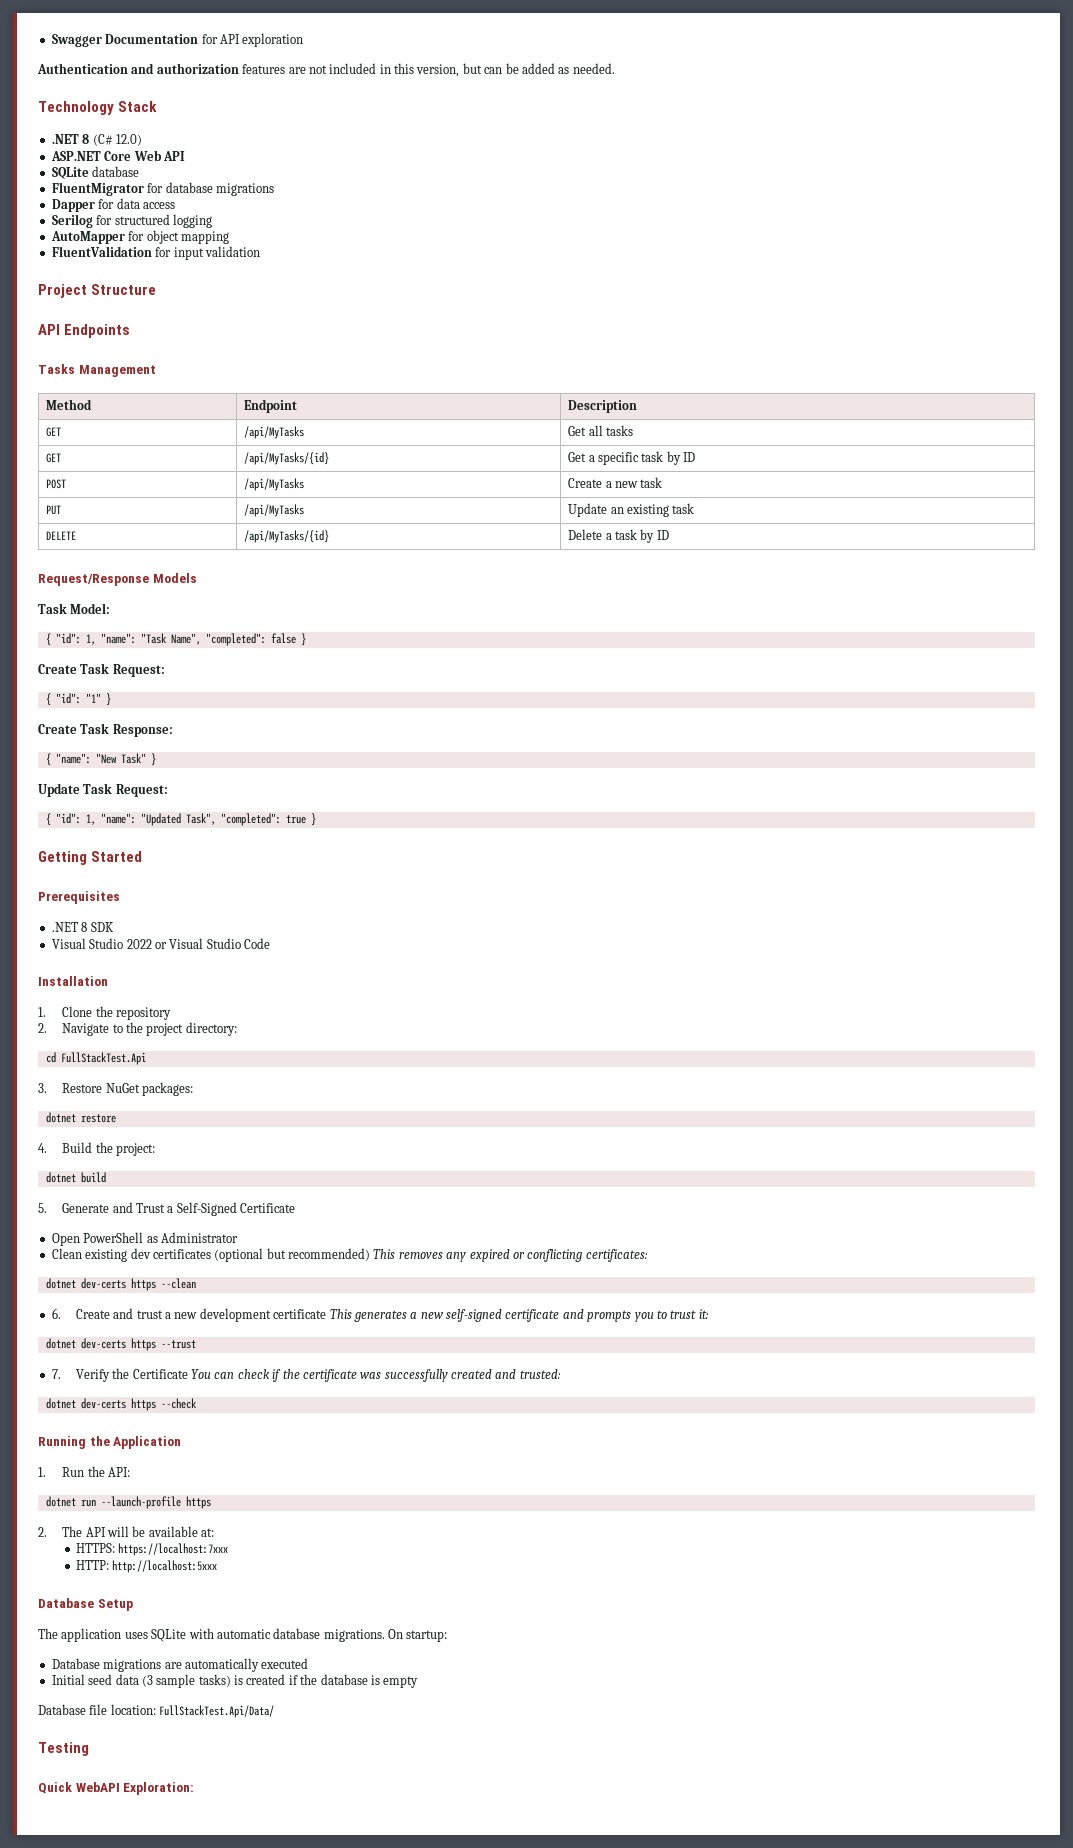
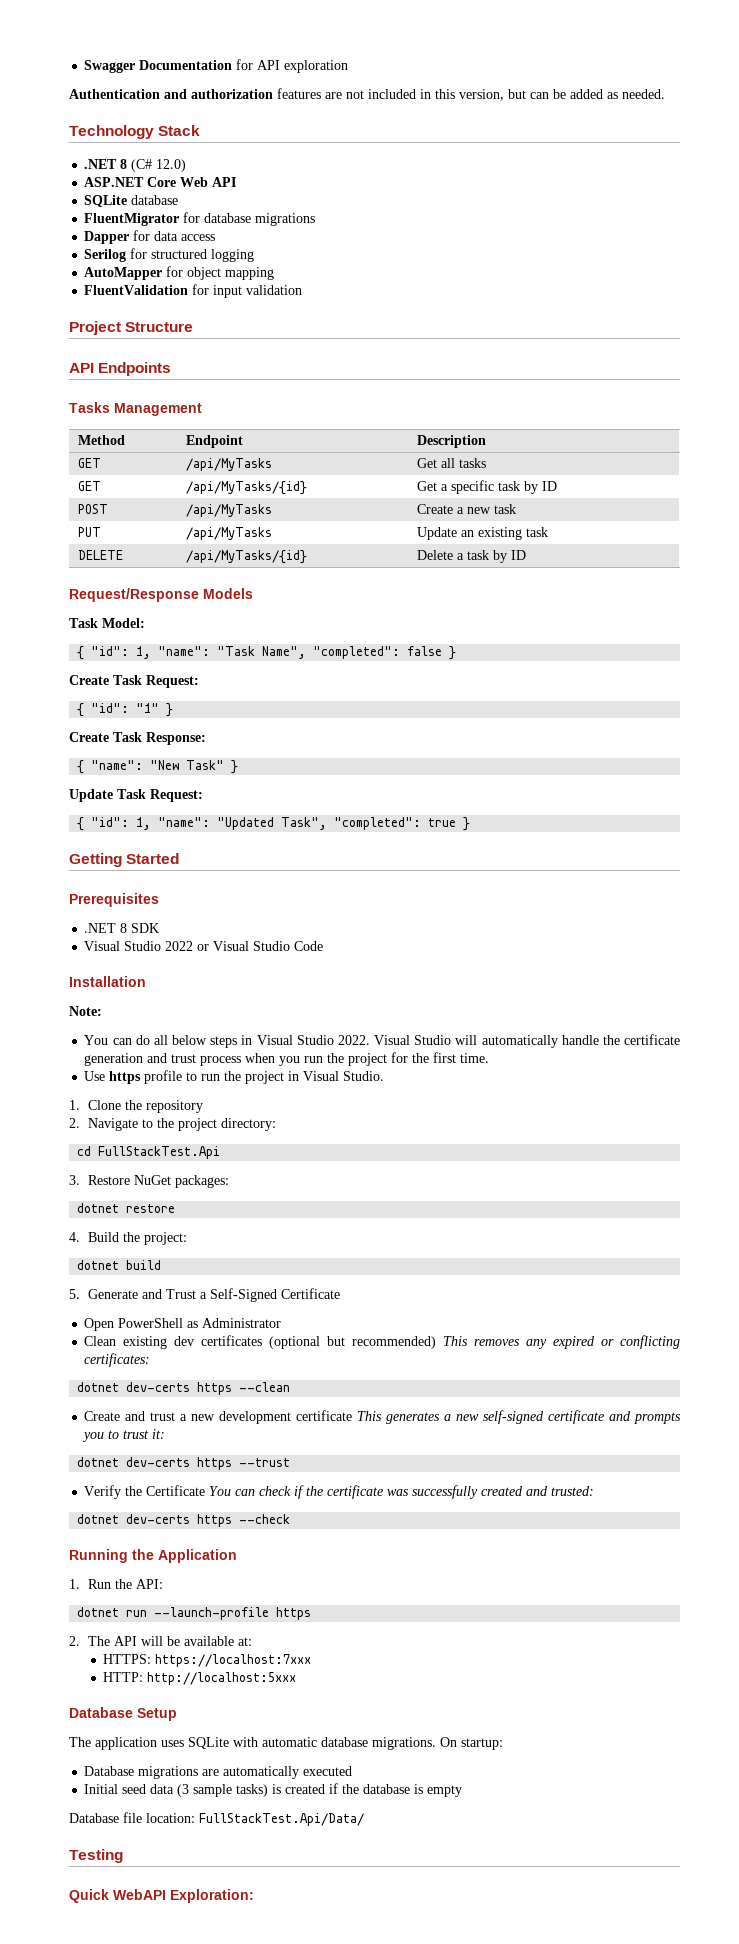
(108, 981) none -> [69,1006,102,1016] [84,1034,681,1048] [84,1052,490,1066] [84,1070,385,1084] // Note: // You can do all below steps in Visual Studio 2022. Visual Studio will automatically handle the certificate generation and trust process when you run the project for the first time. // Use https profile to run the project in Visual Studio.
[51,1308,61,1319] 6. -> (291, 1387) none
[51,1369,61,1379] 7. -> (291, 1462) none

